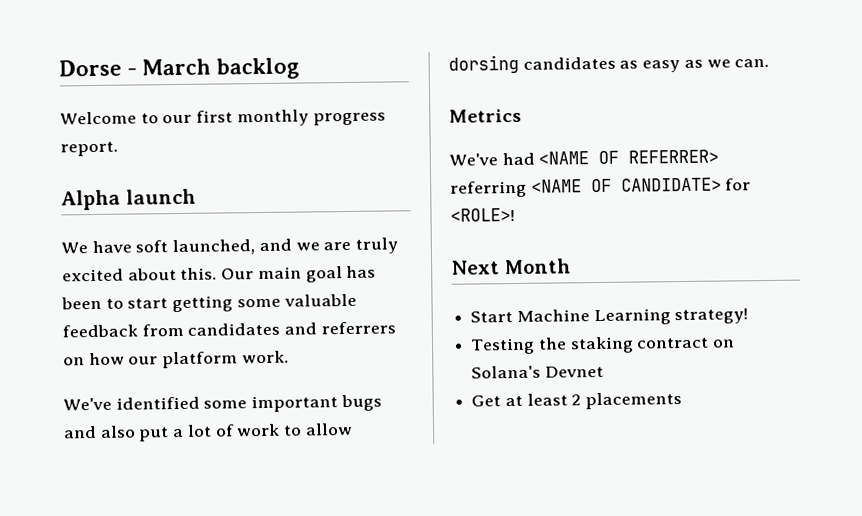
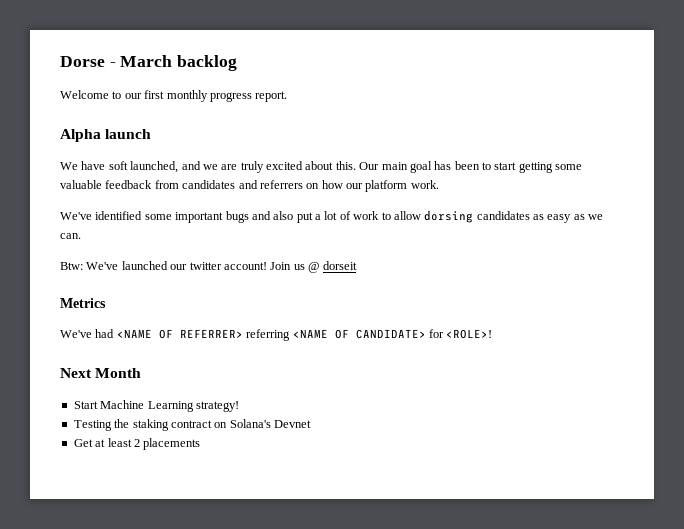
(770, 63) none -> [60,261,358,273] // Btw: We've launched our twitter account! Join us @ dorseit

